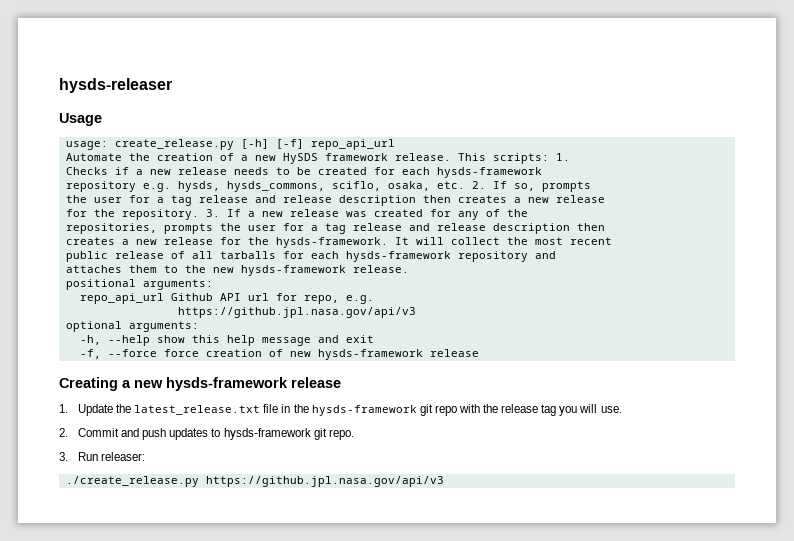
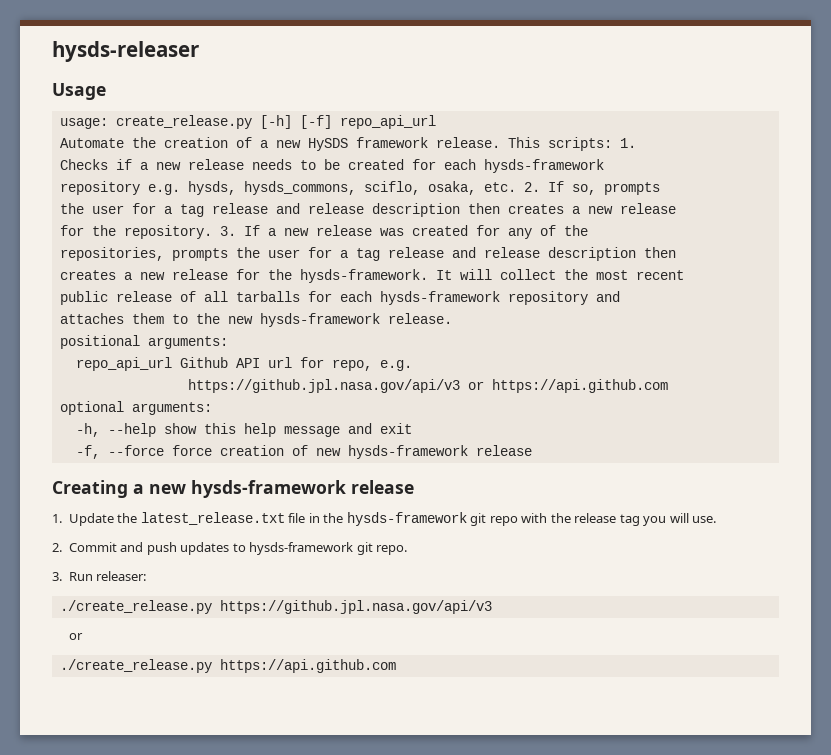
(416, 312) none -> [467,379,668,393] or https://api.github.com
(444, 481) none -> [68,633,83,640] [59,659,396,673] // or // ./create_release.py https://api.github.com

